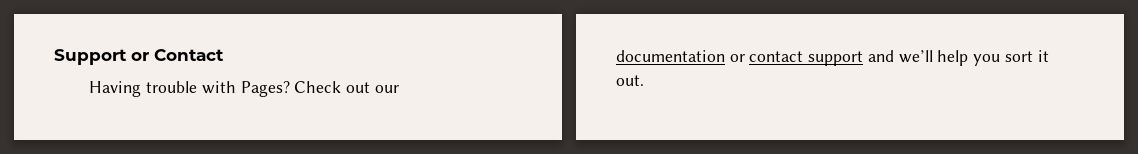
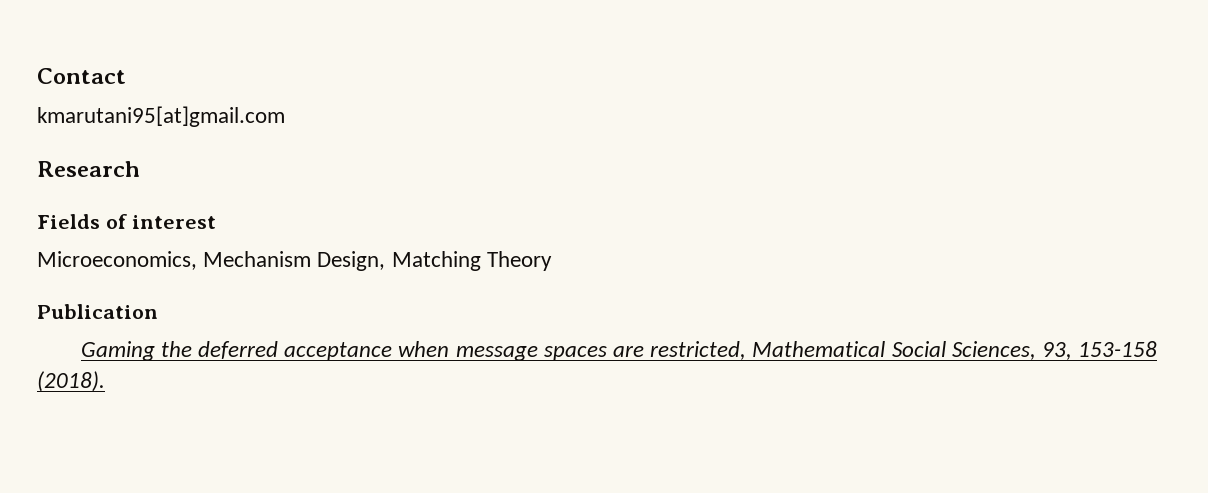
[54,49,149,65] Support or -> (37, 76) none
[89,81,399,97] [616,50,1049,66] [616,75,644,86] Having trouble with Pages? Check out our documentation or contact support and we’ll help you sort it out. -> [37,106,285,127] [37,161,140,177] [37,214,216,229] [37,251,552,271] [37,304,158,319] [80,341,1158,361] [37,371,105,392] kmarutani95[at]gmail.com // Research // Fields of interest // Microeconomics, Mechanism Design, Matching Theory // Publication // Gaming the deferred acceptance when message spaces are restricted, Mathematical Social Sciences, 93, 153-158 (2018).

